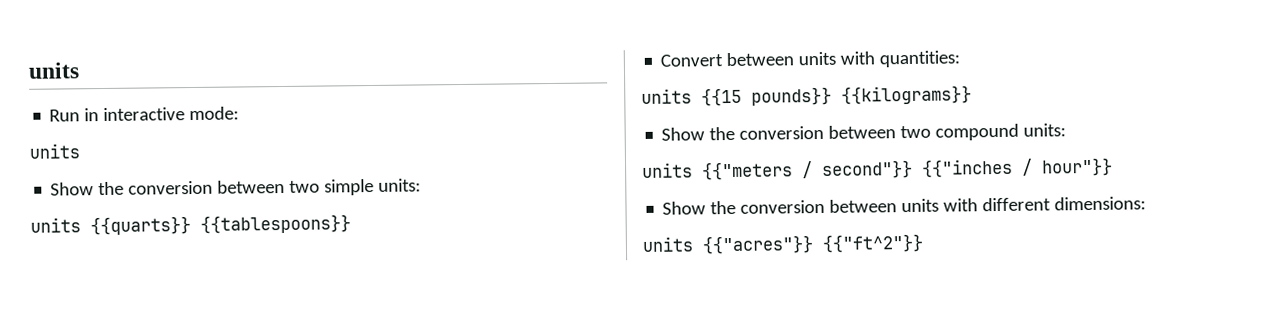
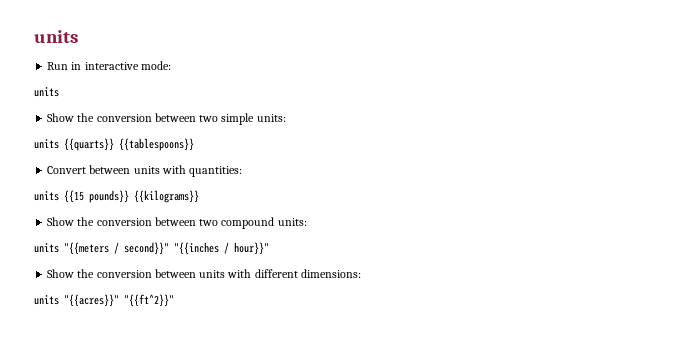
[702,157,1113,181] {{"meters / second"}} {{"inches / hour"}} -> [64,242,269,255] "{{meters / second}}" "{{inches / hour}}"
[702,233,924,255] {{"acres"}} {{"ft^2"}} -> [64,294,174,307] "{{acres}}" "{{ft^2}}"

